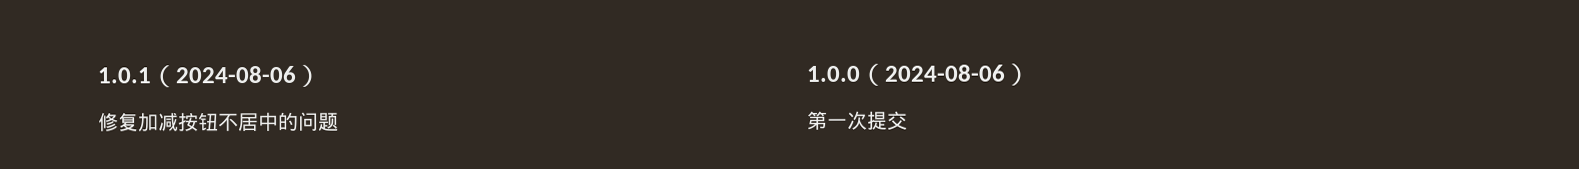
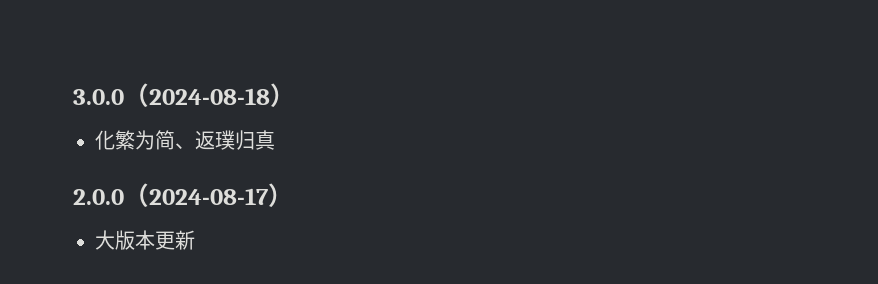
[97,64,322,88] [98,111,339,133] [806,63,1031,86] [807,110,908,130] 1.0.1（2024-08-06） // 修复加减按钮不居中的问题 // 1.0.0（2024-08-06） // 第一次提交 -> [73,83,295,107] [95,130,275,150] [73,183,293,207] [95,230,195,250] 3.0.0（2024-08-18） // 化繁为简、返璞归真 // 2.0.0（2024-08-17） // 大版本更新

